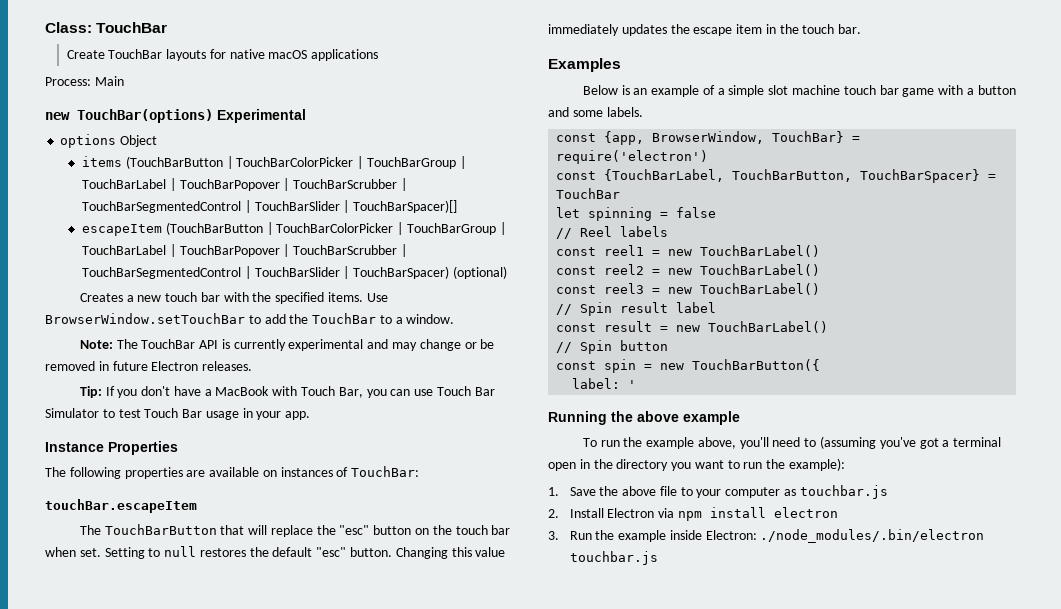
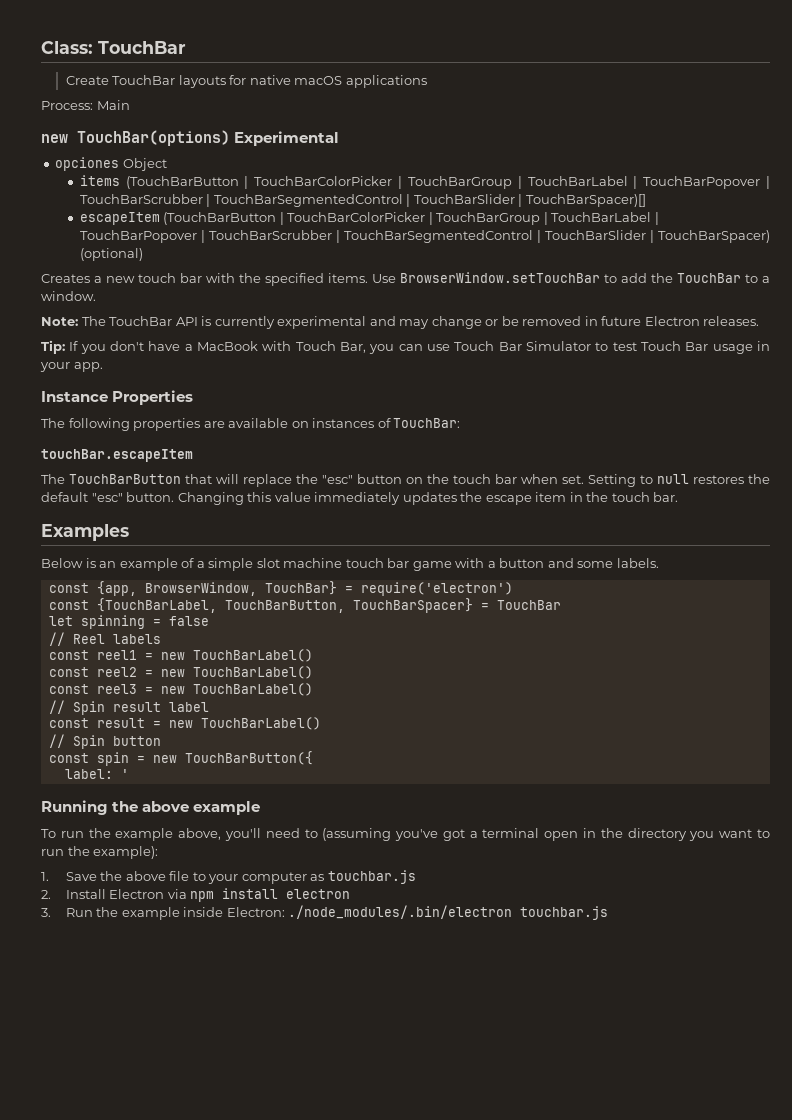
[60,134,117,148] options -> [55,157,120,171] opciones

